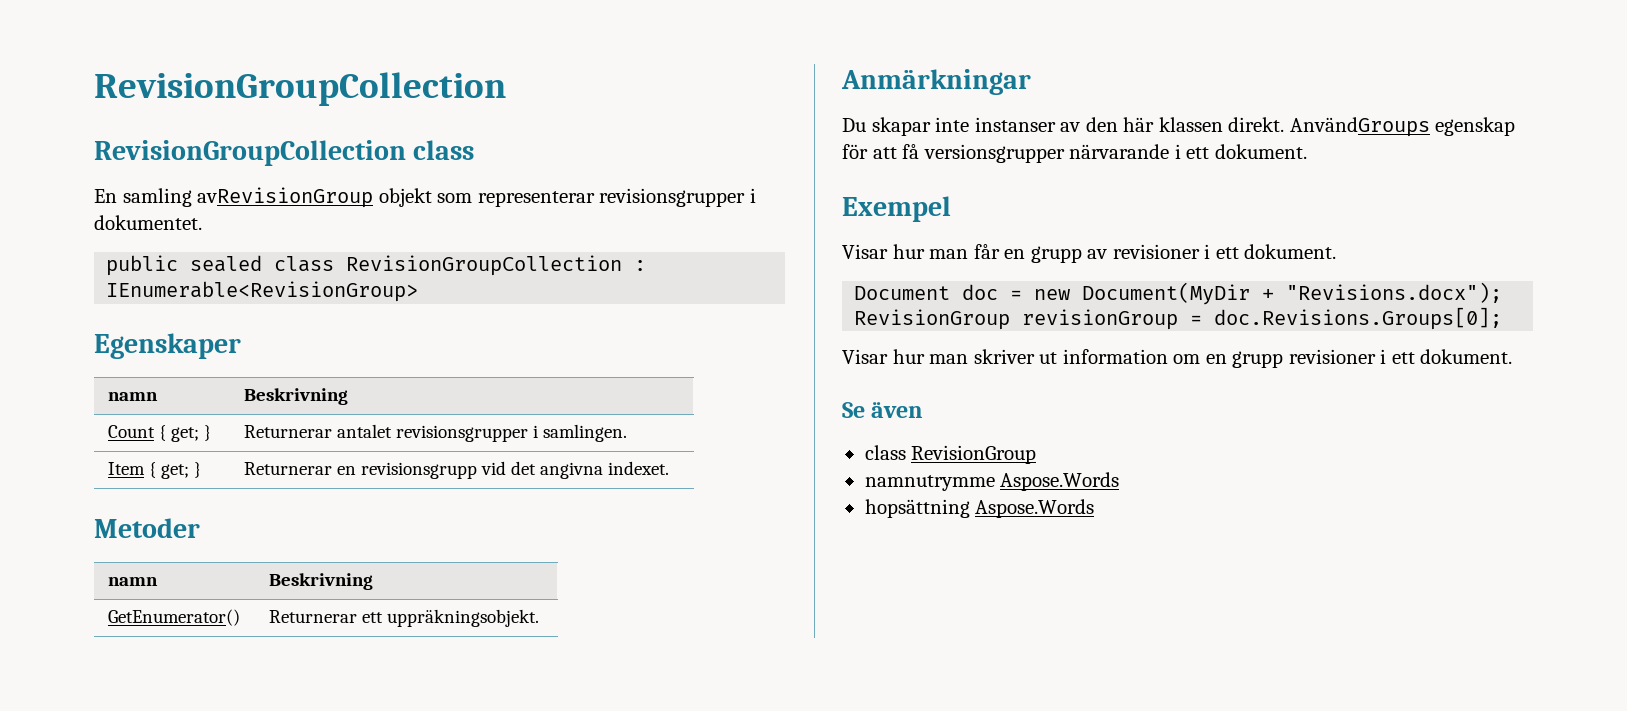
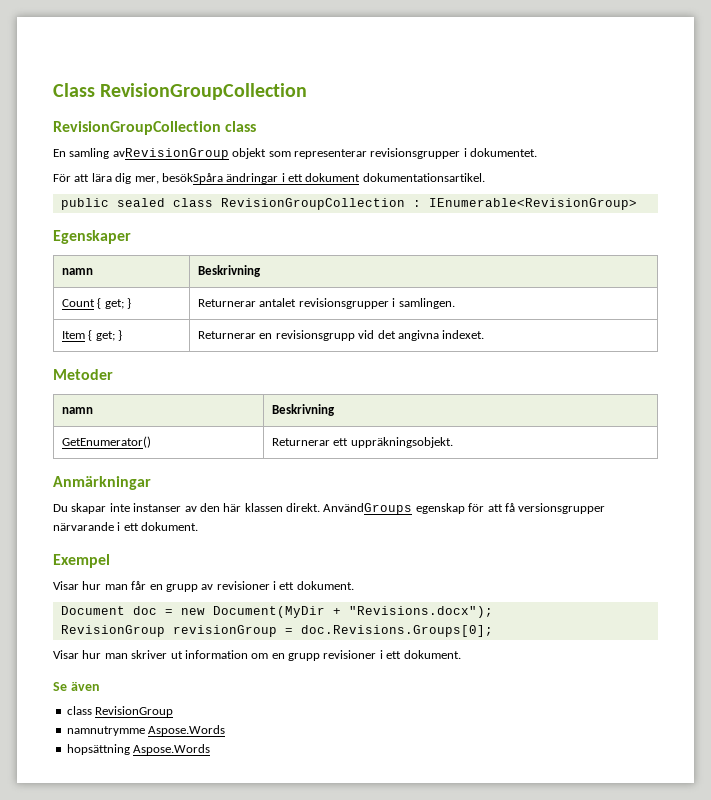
(94, 89) none -> [53,83,95,97] Class
(202, 222) none -> [53,173,485,184] // För att lära dig mer, besökSpåra ändringar i ett dokument dokumentationsartikel.

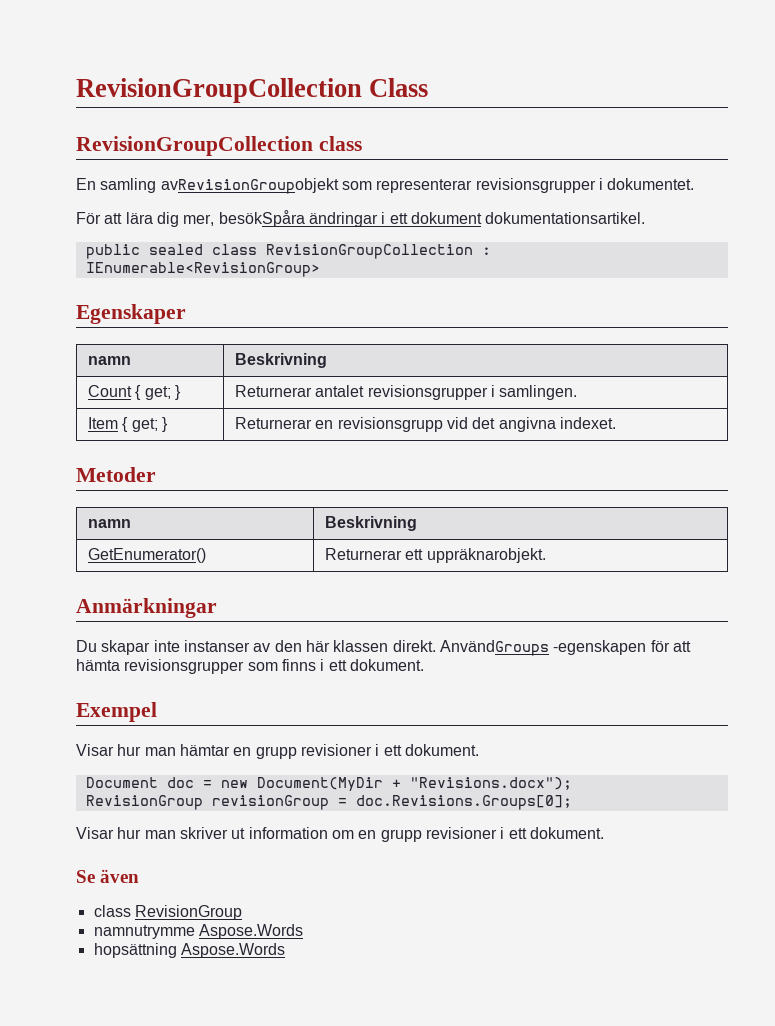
(53, 90) none -> [76,78,362,103] RevisionGroupCollection
[100,83,308,100] RevisionGroupCollection -> (429, 87) none
[112,148,267,160] avRevisionGroup objekt -> [160,178,339,194] avRevisionGroupobjekt
[350,437,453,448] uppräkningsobjekt. -> [426,548,546,563] uppräknarobjekt.
[415,503,465,514] egenskap -> [553,640,647,655] -egenskapen
[504,503,606,514] [53,522,114,531] få versionsgrupper närvarande -> [76,659,316,674] hämta revisionsgrupper som finns
[131,581,214,592] får en grupp av -> [179,744,297,759] hämtar en grupp

